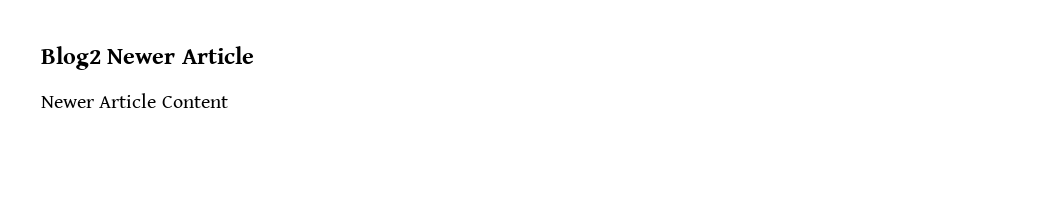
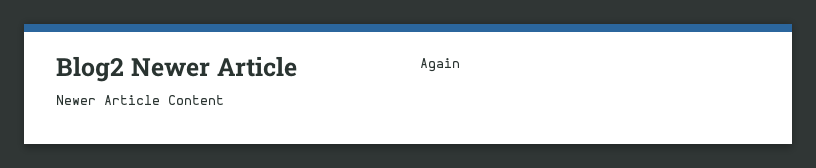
(228, 102) none -> [420,58,460,72] // Again

